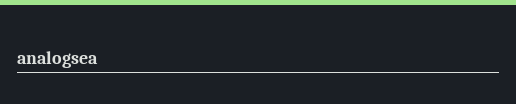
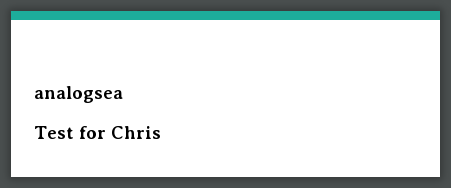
(98, 59) none -> [34,126,161,139] // Test for Chris

